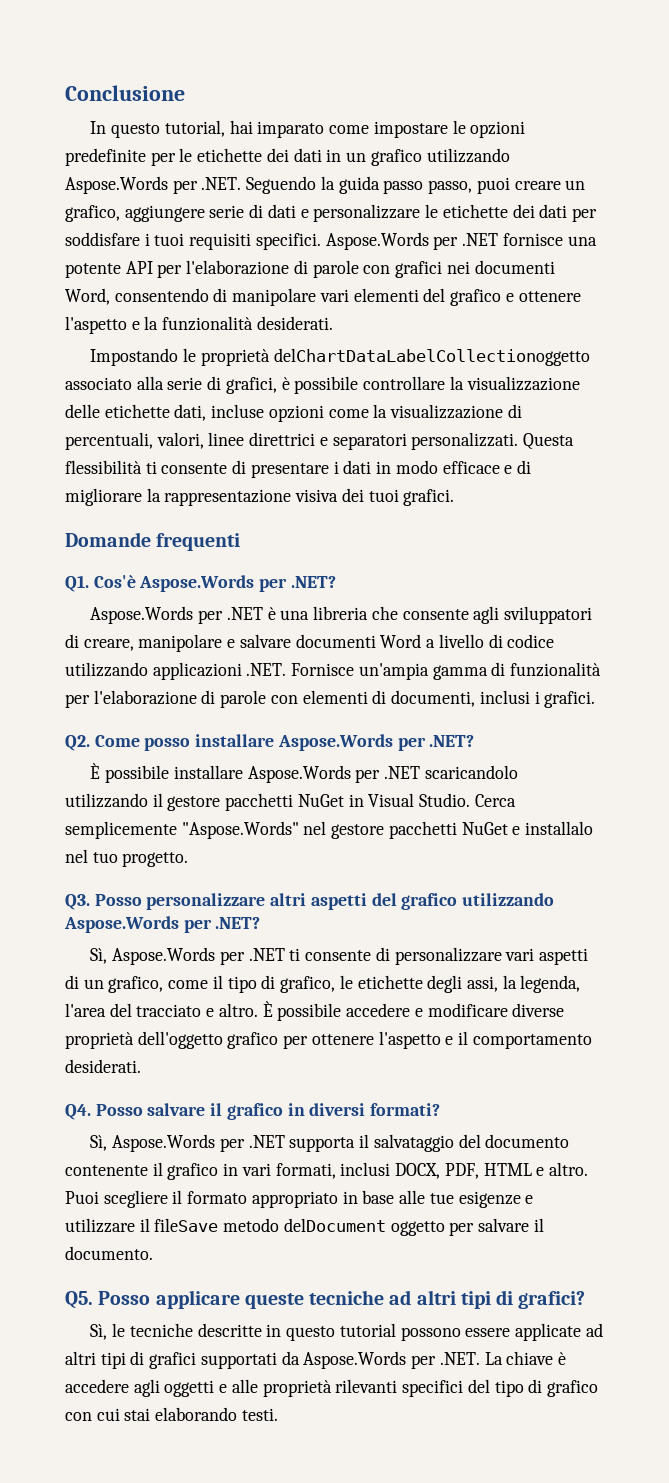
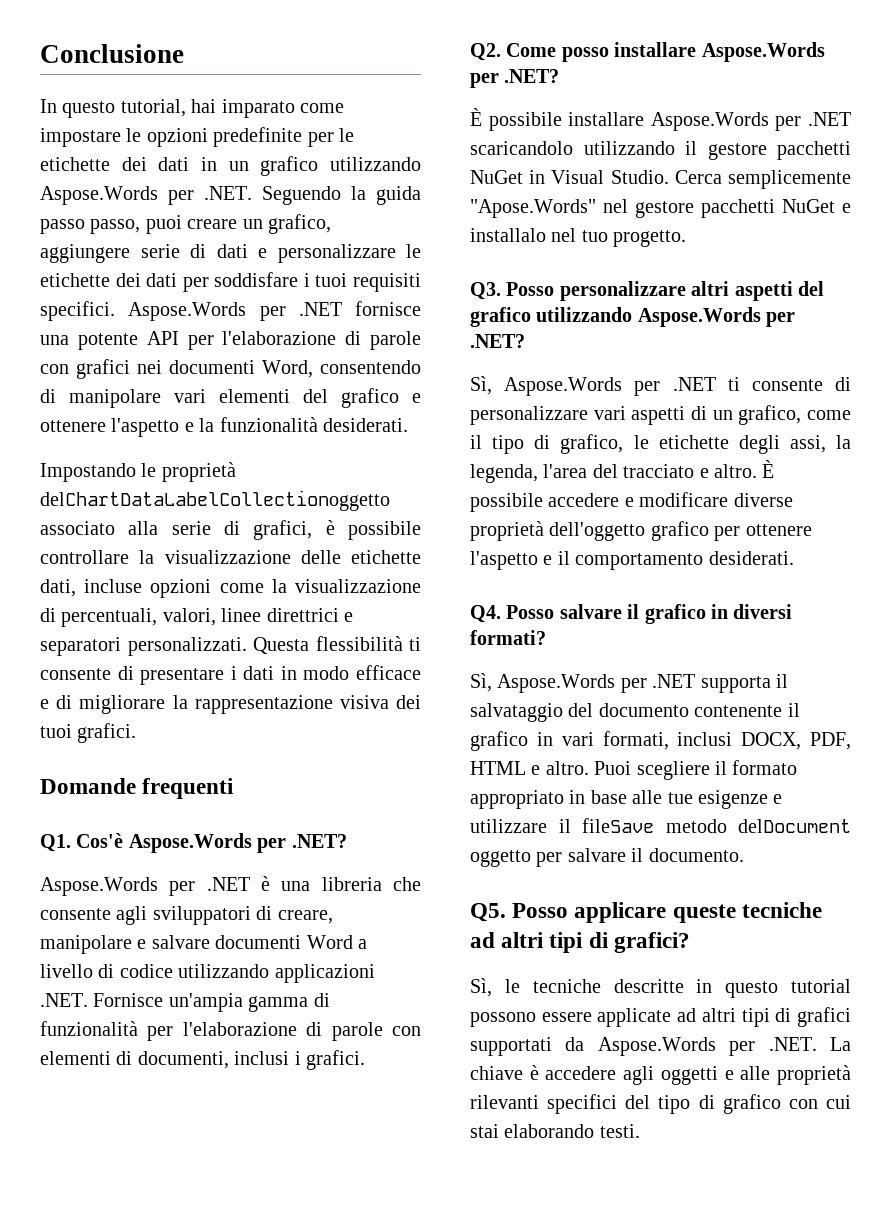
[181,821,299,839] "Aspose.Words" -> [470,199,596,218] "Apose.Words"

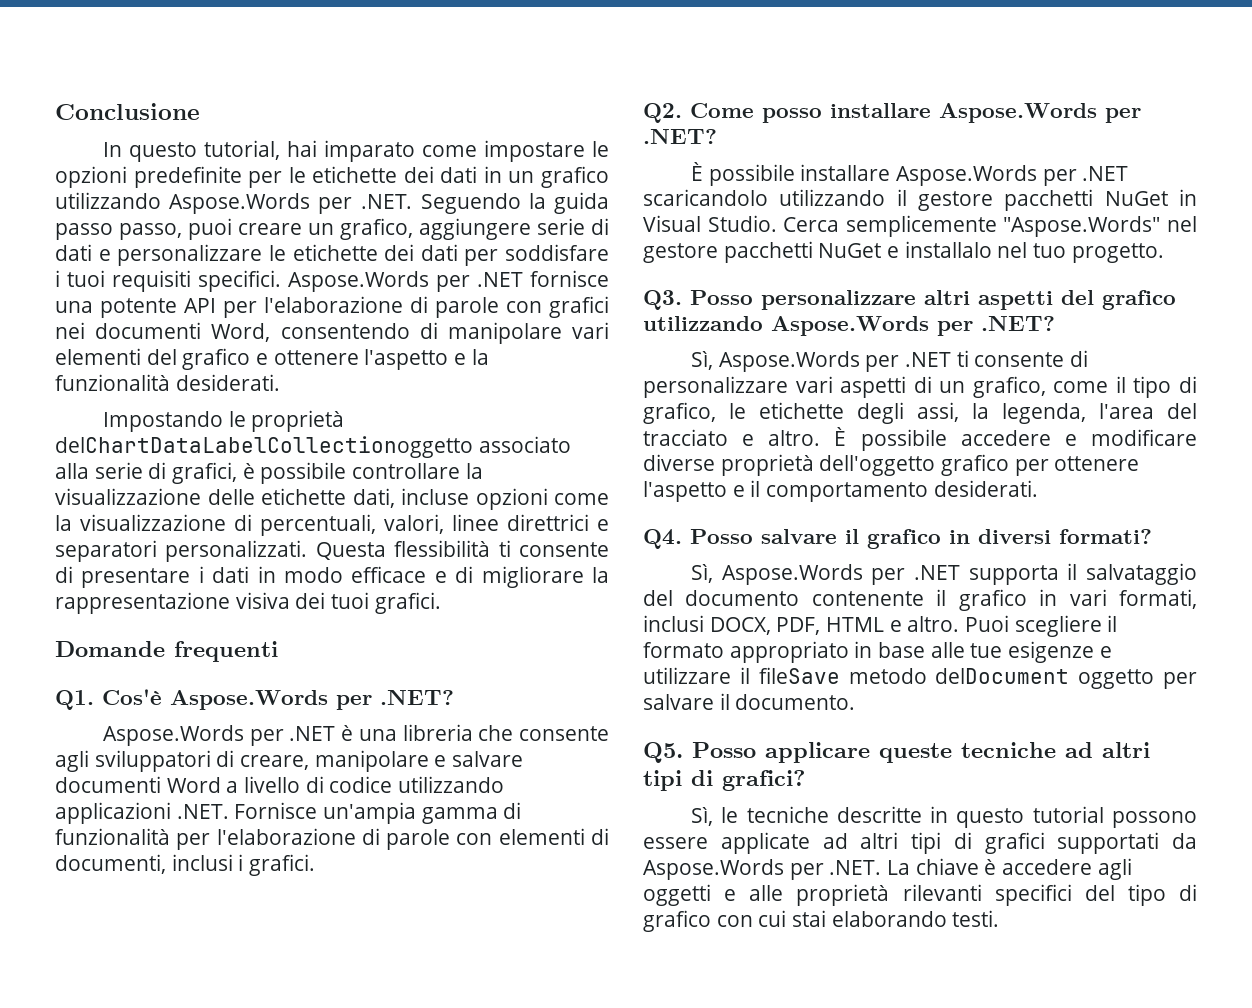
[470,199,596,218] "Apose.Words" -> [1003,216,1161,237] "Aspose.Words"

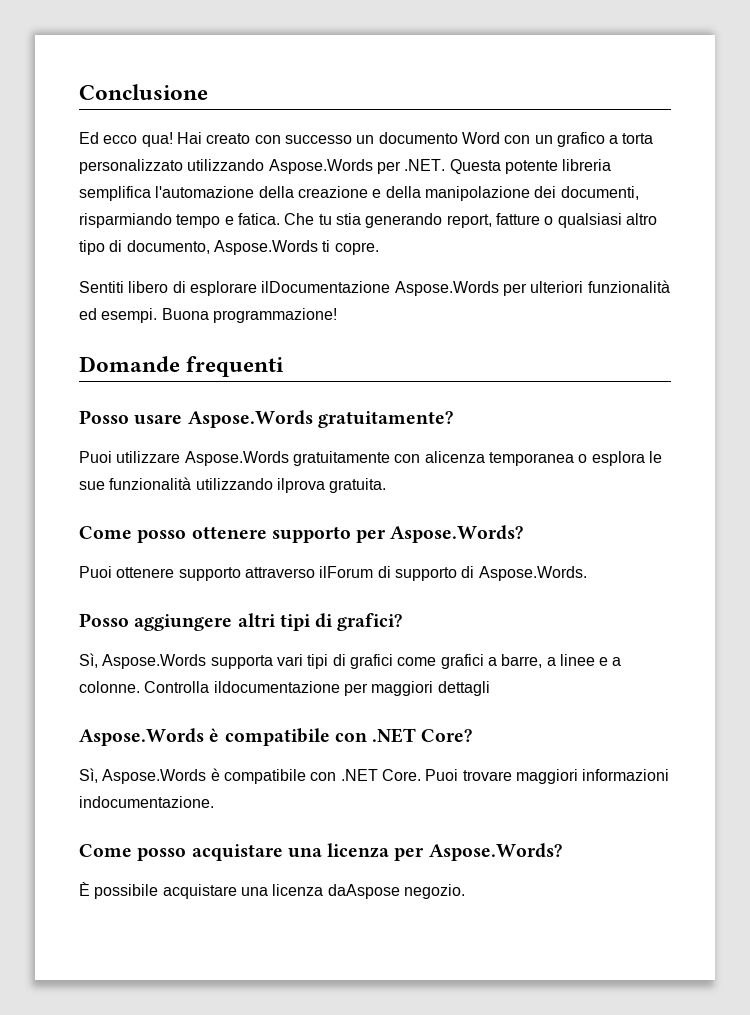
[103,140,609,162] [55,166,609,188] [55,192,609,214] [55,218,609,240] [55,244,609,266] [55,270,609,292] [55,296,609,318] [55,322,609,344] [55,348,489,370] [55,374,280,391] [103,410,345,432] [55,436,571,458] [55,462,483,484] [55,488,609,510] [55,514,609,536] [55,540,609,562] [55,566,609,588] [55,592,441,614] [55,641,278,662] [55,689,454,710] [103,724,610,746] [55,750,524,772] [55,776,505,793] [55,802,522,824] [55,828,610,850] [55,854,316,876] [643,103,1141,123] [643,129,717,144] [691,162,1129,186] [643,189,1197,211] [643,215,1197,237] [643,241,1164,263] [643,290,1176,310] [643,316,1055,336] [691,350,1089,372] [643,376,1197,398] [643,402,1197,424] [643,427,1197,451] [643,454,1140,476] [643,480,1038,502] [643,529,1152,549] [691,563,1197,585] [643,589,1197,611] [643,615,1118,637] [643,641,1112,663] [643,667,1197,689] [643,693,856,710] [643,742,1093,763] In questo tutorial, hai imparato come impostare le opzioni predefinite per le etichette dei dati in un grafico utilizzando Aspose.Words per .NET. Seguendo la guida passo passo, puoi creare un grafico, aggiungere serie di dati e personalizzare le etichette dei dati per soddisfare i tuoi requisiti specifici. Aspose.Words per .NET fornisce una potente API per l'elaborazione di parole con grafici nei documenti Word, consentendo di manipolare vari elementi del grafico e ottenere l'aspetto e la funzionalità desiderati. // Impostando le proprietà delChartDataLabelCollectionoggetto associato alla serie di grafici, è possibile controllare la visualizzazione delle etichette dati, incluse opzioni come la visualizzazione di percentuali, valori, linee direttrici e separatori personalizzati. Questa flessibilità ti consente di presentare i dati in modo efficace e di migliorare la rappresentazione visiva dei tuoi grafici. // Domande frequenti // Q1. Cos'è Aspose.Words per .NET? // Aspose.Words per .NET è una libreria che consente agli sviluppatori di creare, manipolare e salvare documenti Word a livello di codice utilizzando applicazioni .NET. Fornisce un'ampia gamma di funzionalità per l'elaborazione di parole con elementi di documenti, inclusi i grafici. // Q2. Come posso installare Aspose.Words per .NET? // È possibile installare Aspose.Words per .NET scaricandolo utilizzando il gestore pacchetti NuGet in Visual Studio. Cerca semplicemente "Aspose.Words" nel gestore pacchetti NuGet e installalo nel tuo progetto. // Q3. Posso personalizzare altri aspetti del grafico utilizzando Aspose.Words per .NET? // Sì, Aspose.Words per .NET ti consente di personalizzare vari aspetti di un grafico, come il tipo di grafico, le etichette degli assi, la legenda, l'area del tracciato e altro. È possibile accedere e modificare diverse proprietà dell'oggetto grafico per ottenere l'aspetto e il comportamento desiderati. // Q4. Posso salvare il grafico in diversi formati? // Sì, Aspose.Words per .NET supporta il salvataggio del documento contenente il grafico in vari formati, inclusi DOCX, PDF, HTML e altro. Puoi scegliere il formato appropriato in base alle tue esigenze e utilizzare il fileSave metodo delDocument oggetto per salvare il documento. // Q5. Posso applicare queste tecniche ad -> [79,132,654,147] [79,159,612,174] [79,186,639,201] [79,213,657,228] [79,240,379,255] [79,280,670,296] [79,308,337,323] [79,356,285,377] [79,410,453,428] [79,451,662,466] [79,477,387,493] [79,525,524,543] [79,566,587,581] [79,613,233,631] Ed ecco qua! Hai creato con successo un documento Word con un grafico a torta personalizzato utilizzando Aspose.Words per .NET. Questa potente libreria semplifica l'automazione della creazione e della manipolazione dei documenti, risparmiando tempo e fatica. Che tu stia generando report, fatture o qualsiasi altro tipo di documento, Aspose.Words ti copre. // Sentiti libero di esplorare ilDocumentazione Aspose.Words per ulteriori funzionalità ed esempi. Buona programmazione! // Domande frequenti // Posso usare Aspose.Words gratuitamente? // Puoi utilizzare Aspose.Words gratuitamente con alicenza temporanea o esplora le sue funzionalità utilizzando ilprova gratuita. // Come posso ottenere supporto per Aspose.Words? // Puoi ottenere supporto attraverso ilForum di supporto di Aspose.Words. // Posso aggiungere
[721,806,1197,828] [643,832,1197,854] [643,858,1132,880] [643,884,1197,906] [643,910,1000,932] le tecniche descritte in questo tutorial possono essere applicate ad altri tipi di grafici supportati da Aspose.Words per .NET. La chiave è accedere agli oggetti e alle proprietà rilevanti specifici del tipo di grafico con cui stai elaborando testi. -> [102,654,622,669] [79,681,490,696] [79,728,473,746] [79,768,670,784] [79,796,214,808] [79,843,562,861] [79,882,465,899] Aspose.Words supporta vari tipi di grafici come grafici a barre, a linee e a colonne. Controlla ildocumentazione per maggiori dettagli // Aspose.Words è compatibile con .NET Core? // Sì, Aspose.Words è compatibile con .NET Core. Puoi trovare maggiori informazioni indocumentazione. // Come posso acquistare una licenza per Aspose.Words? // È possibile acquistare una licenza daAspose negozio.

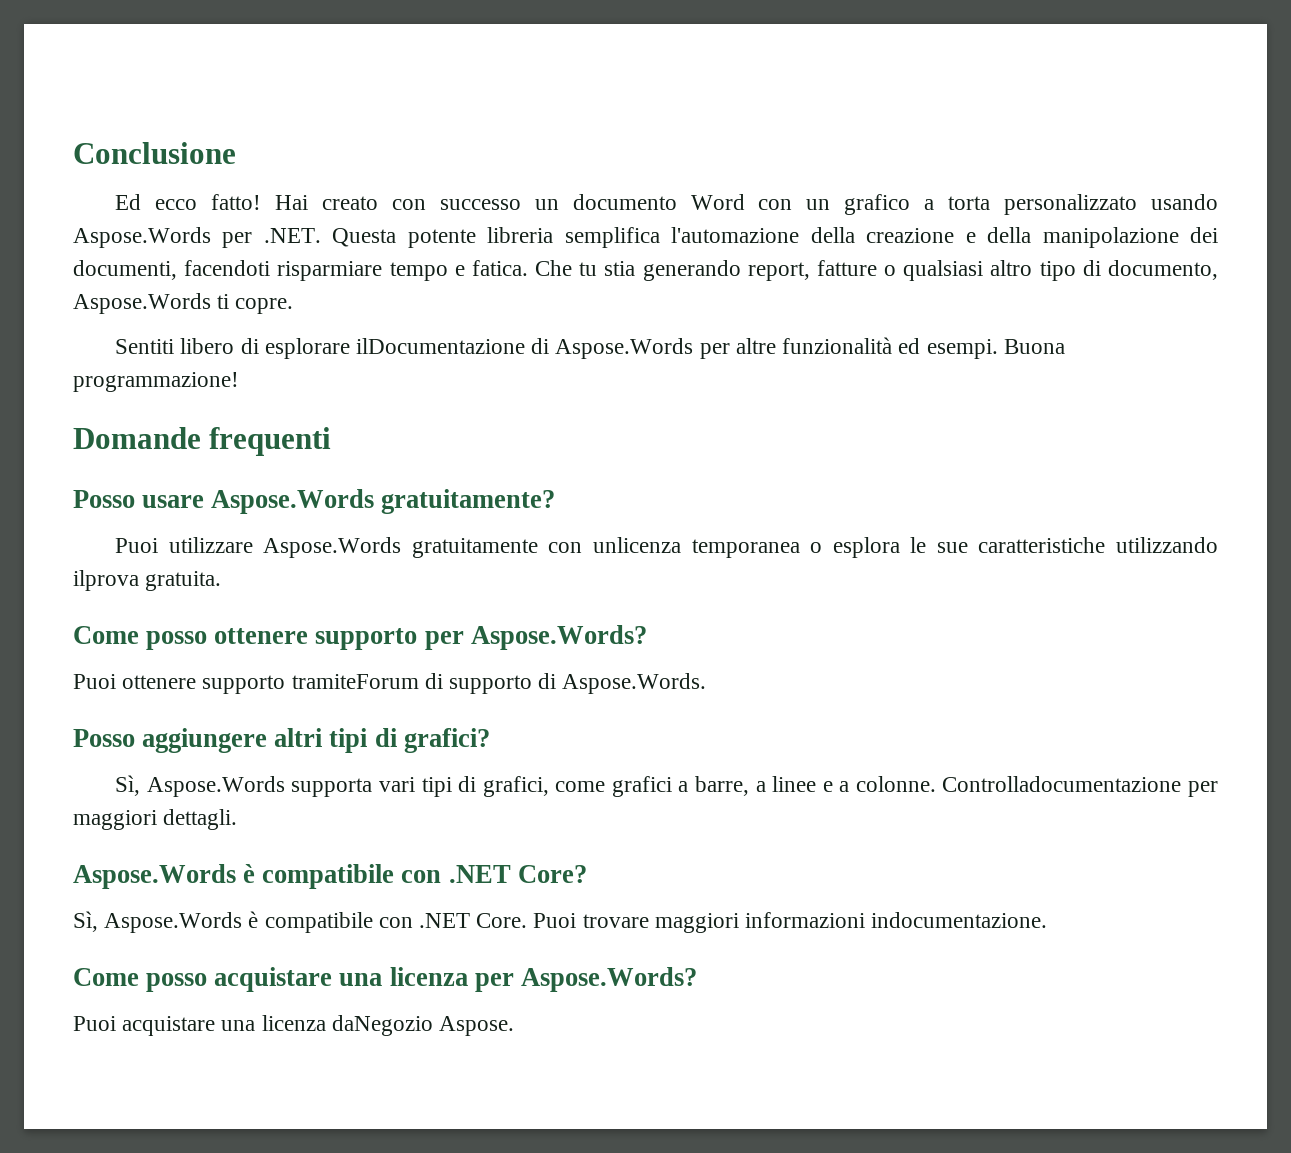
[141,132,173,147] qua! -> [211,194,262,210] fatto!
[187,159,265,171] utilizzando -> [1151,194,1219,210] usando
[79,213,172,228] risparmiando -> [184,260,383,281] facendoti risparmiare
[394,281,584,296] Aspose.Words per ulteriori -> [531,338,776,359] di Aspose.Words per altre
[424,451,485,463] alicenza -> [593,537,682,553] unlicenza
[109,477,192,490] funzionalità -> [978,537,1106,553] caratteristiche
[244,566,374,578] attraverso ilForum -> [291,674,419,689] tramiteForum
[349,654,393,669] grafici -> [482,776,549,797] grafici,
[144,681,340,693] Controlla ildocumentazione -> [942,776,1182,792] Controlladocumentazione
[437,681,490,696] dettagli -> [163,809,238,830] dettagli.
[79,882,465,899] È possibile acquistare una licenza daAspose negozio. -> [73,1015,515,1036] Puoi acquistare una licenza daNegozio Aspose.

